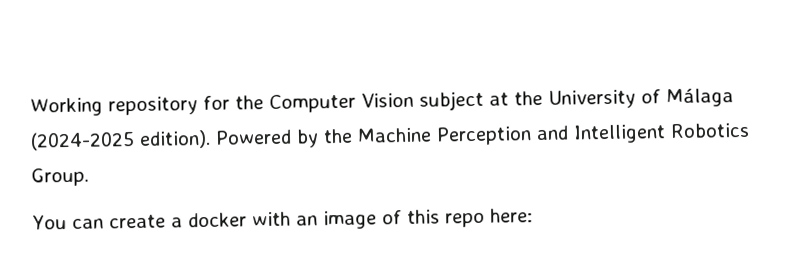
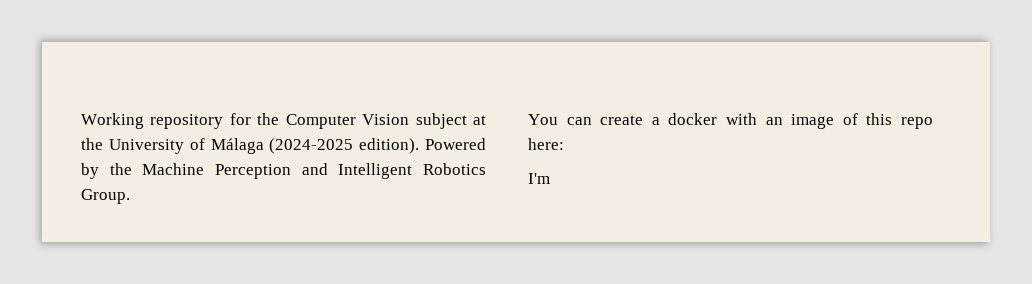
(533, 215) none -> [528,173,550,184] // I'm

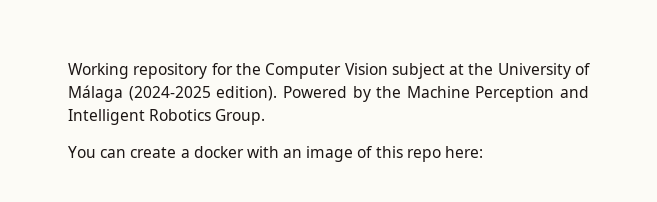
[528,173,550,184] // I'm -> (484, 152) none

